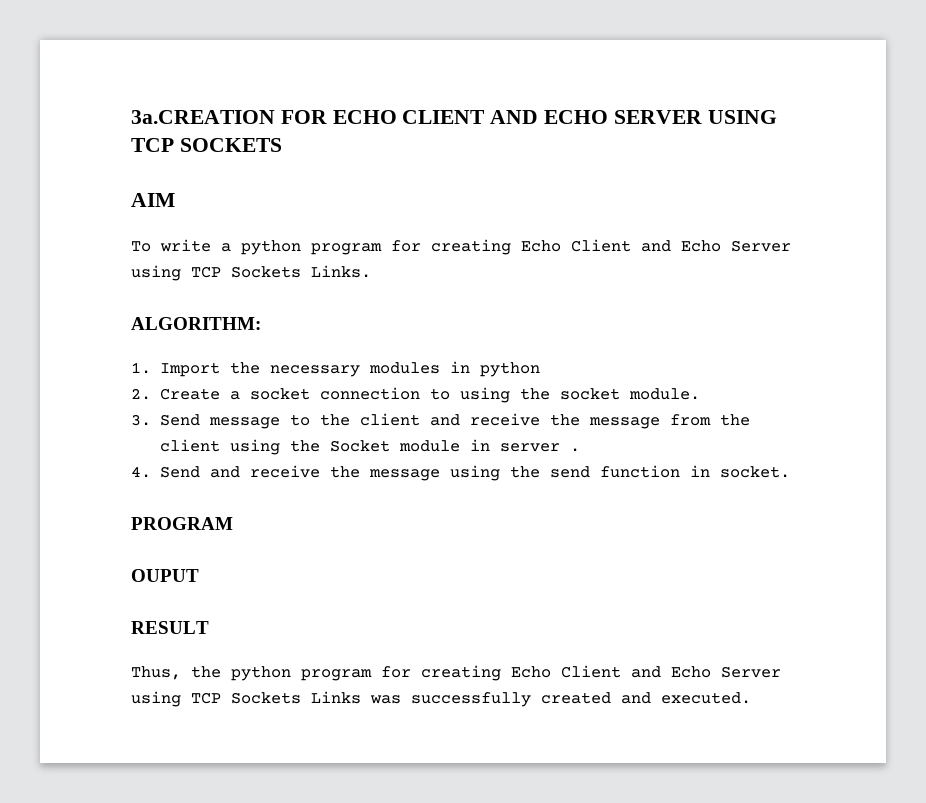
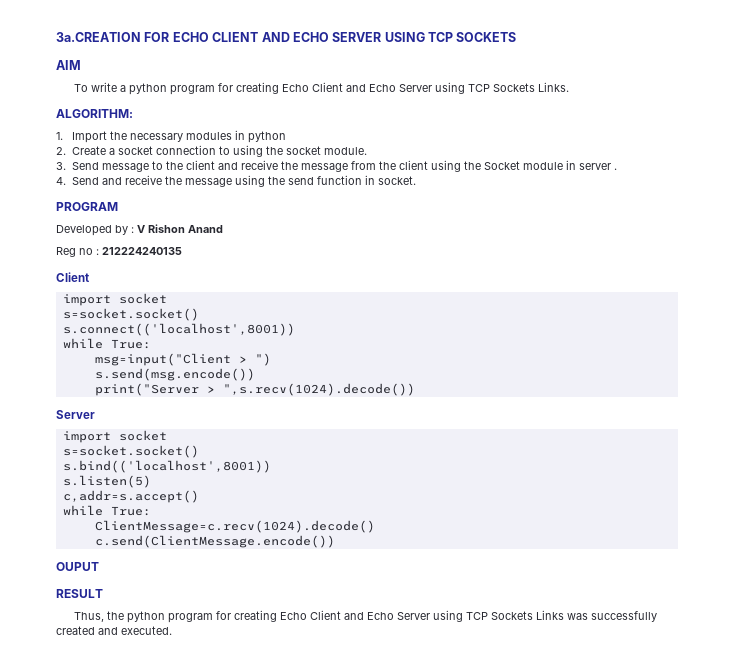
(233, 523) none -> [56,224,223,236] [56,247,182,257] [56,272,89,282] [62,293,167,306] [62,308,199,321] [62,323,295,336] [62,338,151,349] [94,353,271,366] [94,368,255,381] [94,383,415,396] [56,410,95,419] [62,430,167,443] [62,445,199,458] [62,460,271,473] [62,475,151,488] [62,490,199,503] [62,505,151,516] [94,520,375,533] [94,535,335,548] // Developed by : V Rishon Anand // Reg no : 212224240135 // Client // import socket // s=socket.socket() // s.connect(('localhost',8001)) // while True: // msg=input("Client > ") // s.send(msg.encode()) // print("Server > ",s.recv(1024).decode()) // Server // import socket // s=socket.socket() // s.bind(('localhost',8001)) // s.listen(5) // c,addr=s.accept() // while True: // ClientMessage=c.recv(1024).decode() // c.send(ClientMessage.encode())

